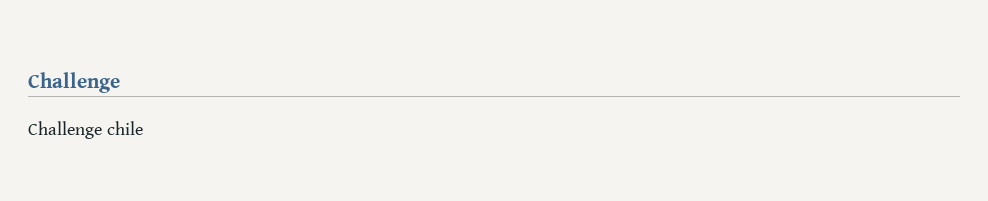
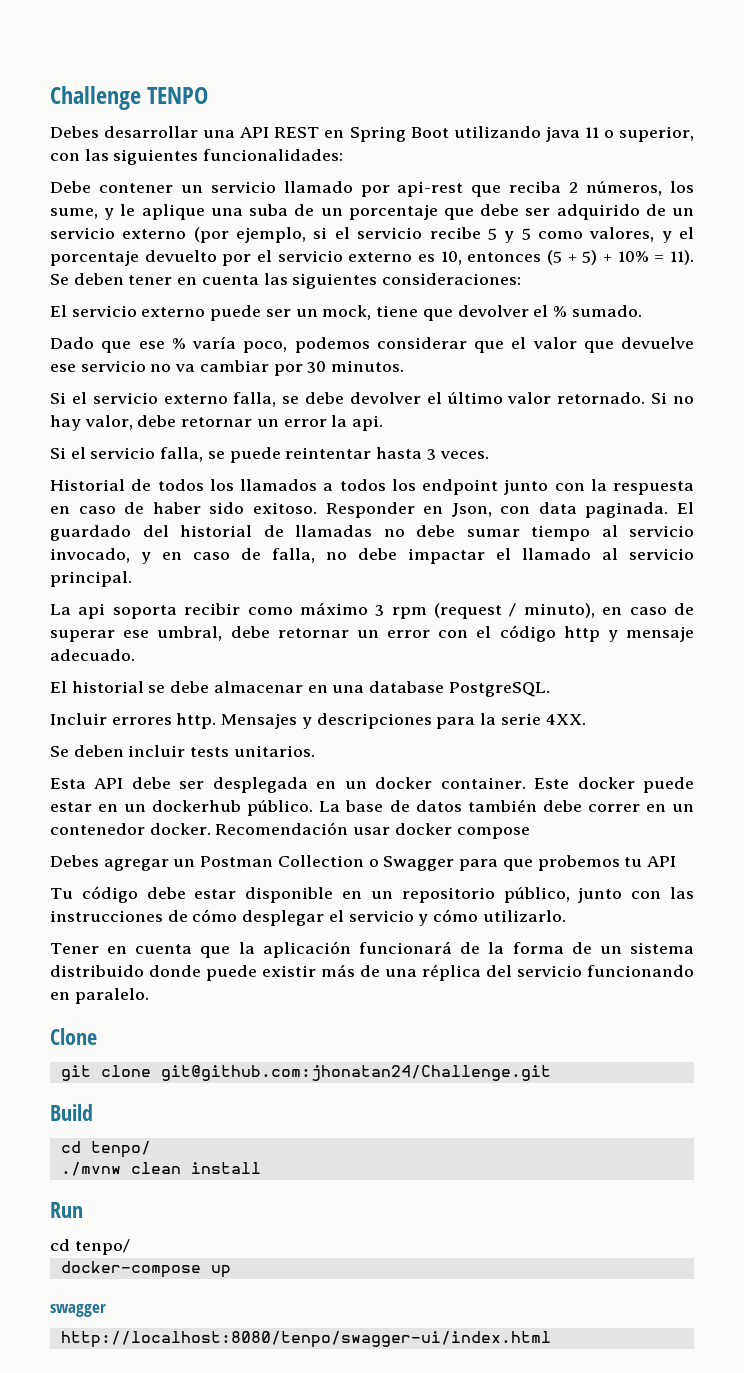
[28,72,120,93] [28,121,143,139] Challenge // Challenge chile -> [50,86,209,110] [50,126,695,142] [50,149,344,165] [50,181,694,197] [50,204,694,220] [50,227,694,243] [50,250,694,266] [50,273,522,289] [50,305,642,321] [50,336,694,353] [50,360,405,376] [50,392,694,407] [50,415,384,431] [50,447,489,463] [50,479,694,495] [50,502,694,518] [50,525,694,541] [50,548,694,564] [50,571,132,587] [50,602,695,619] [50,625,694,642] [50,649,135,661] [50,681,550,697] [50,713,586,729] [50,745,315,757] [50,777,694,793] [50,799,695,816] [50,822,530,839] [50,855,676,871] [50,886,694,903] [50,909,566,926] [50,941,694,958] [50,964,694,981] [50,988,149,1004] [50,1028,97,1045] [60,1065,551,1081] [50,1104,93,1121] [60,1141,151,1158] [60,1162,261,1176] [50,1202,83,1218] [50,1239,130,1255] [60,1261,231,1278] [50,1304,106,1317] [60,1331,551,1348] Challenge TENPO // Debes desarrollar una API REST en Spring Boot utilizando java 11 o superior, con las siguientes funcionalidades: // Debe contener un servicio llamado por api-rest que reciba 2 números, los sume, y le aplique una suba de un porcentaje que debe ser adquirido de un servicio externo (por ejemplo, si el servicio recibe 5 y 5 como valores, y el porcentaje devuelto por el servicio externo es 10, entonces (5 + 5) + 10% = 11). Se deben tener en cuenta las siguientes consideraciones: // El servicio externo puede ser un mock, tiene que devolver el % sumado. // Dado que ese % varía poco, podemos considerar que el valor que devuelve ese servicio no va cambiar por 30 minutos. // Si el servicio externo falla, se debe devolver el último valor retornado. Si no hay valor, debe retornar un error la api. // Si el servicio falla, se puede reintentar hasta 3 veces. // Historial de todos los llamados a todos los endpoint junto con la respuesta en caso de haber sido exitoso. Responder en Json, con data paginada. El guardado del historial de llamadas no debe sumar tiempo al servicio invocado, y en caso de falla, no debe impactar el llamado al servicio principal. // La api soporta recibir como máximo 3 rpm (request / minuto), en caso de superar ese umbral, debe retornar un error con el código http y mensaje adecuado. // El historial se debe almacenar en una database PostgreSQL. // Incluir errores http. Mensajes y descripciones para la serie 4XX. // Se deben incluir tests unitarios. // Esta API debe ser desplegada en un docker container. Este docker puede estar en un dockerhub público. La base de datos también debe correr en un contenedor docker. Recomendación usar docker compose // Debes agregar un Postman Collection o Swagger para que probemos tu API // Tu código debe estar disponible en un repositorio público, junto con las instrucciones de cómo desplegar el servicio y cómo utilizarlo. // Tener en cuenta que la aplicación funcionará de la forma de un sistema distribuido donde puede existir más de una réplica del servicio funcionando en paralelo. // Clone // git clone git@github.com:jhonatan24/Challenge.git // Build // cd tenpo/ // ./mvnw clean install // Run // cd tenpo/ // docker-compose up // swagger // http://localhost:8080/tenpo/swagger-ui/index.html

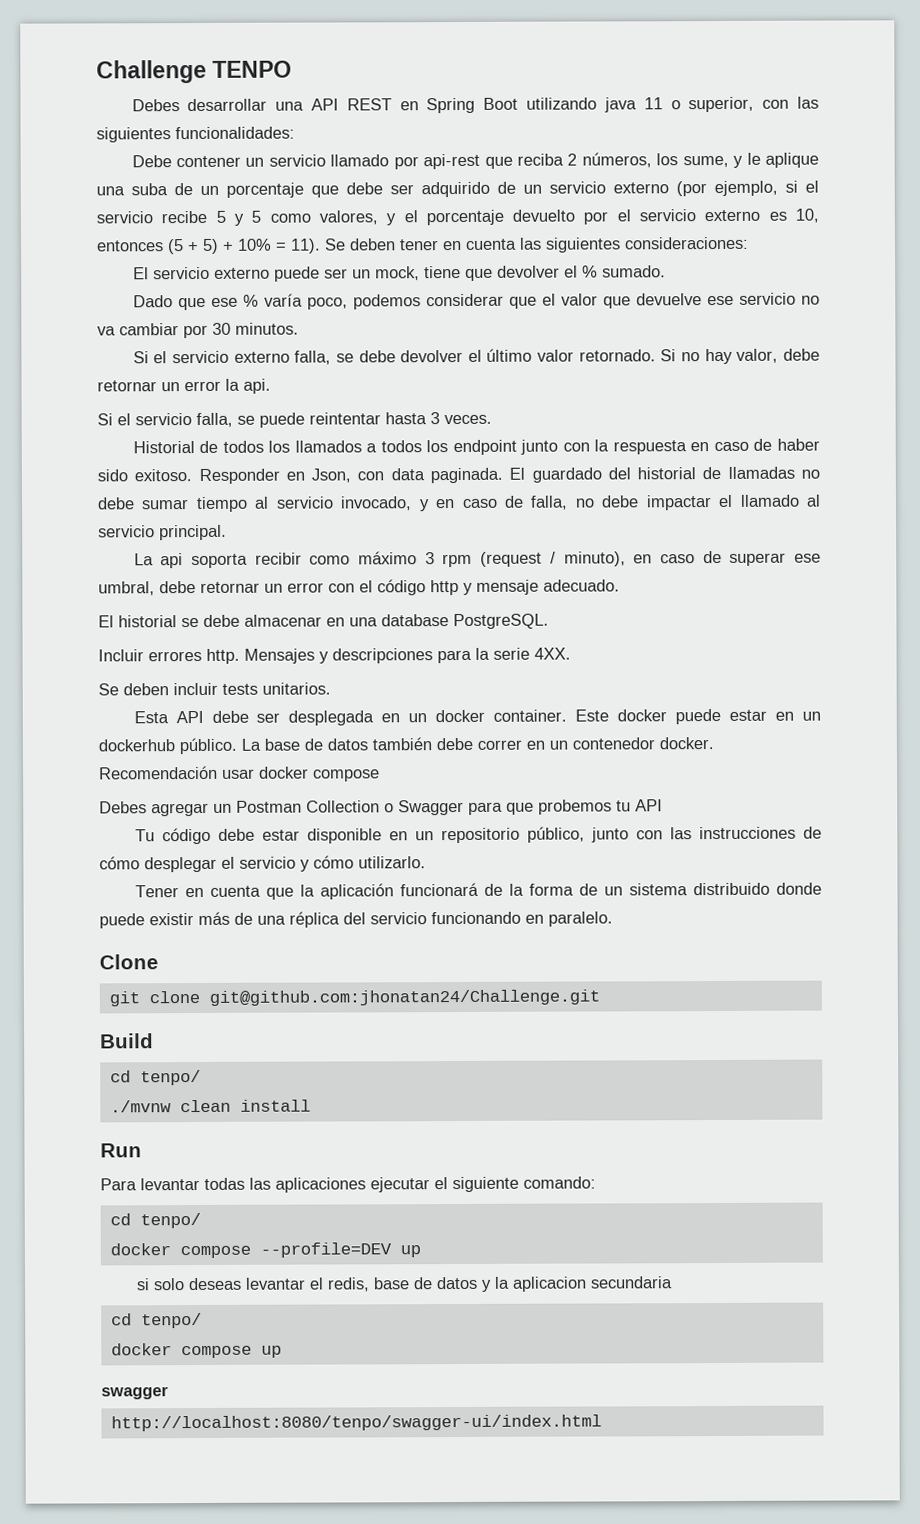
[50,1239,130,1255] [60,1261,201,1278] cd tenpo/ // docker-compose -> [100,1176,596,1193] [109,1212,201,1229] [109,1242,421,1259] [135,1276,673,1292] [110,1312,202,1329] [110,1343,252,1359] Para levantar todas las aplicaciones ejecutar el siguiente comando: // cd tenpo/ // docker compose --profile=DEV up // si solo deseas levantar el redis, base de datos y la aplicacion secundaria // cd tenpo/ // docker compose

